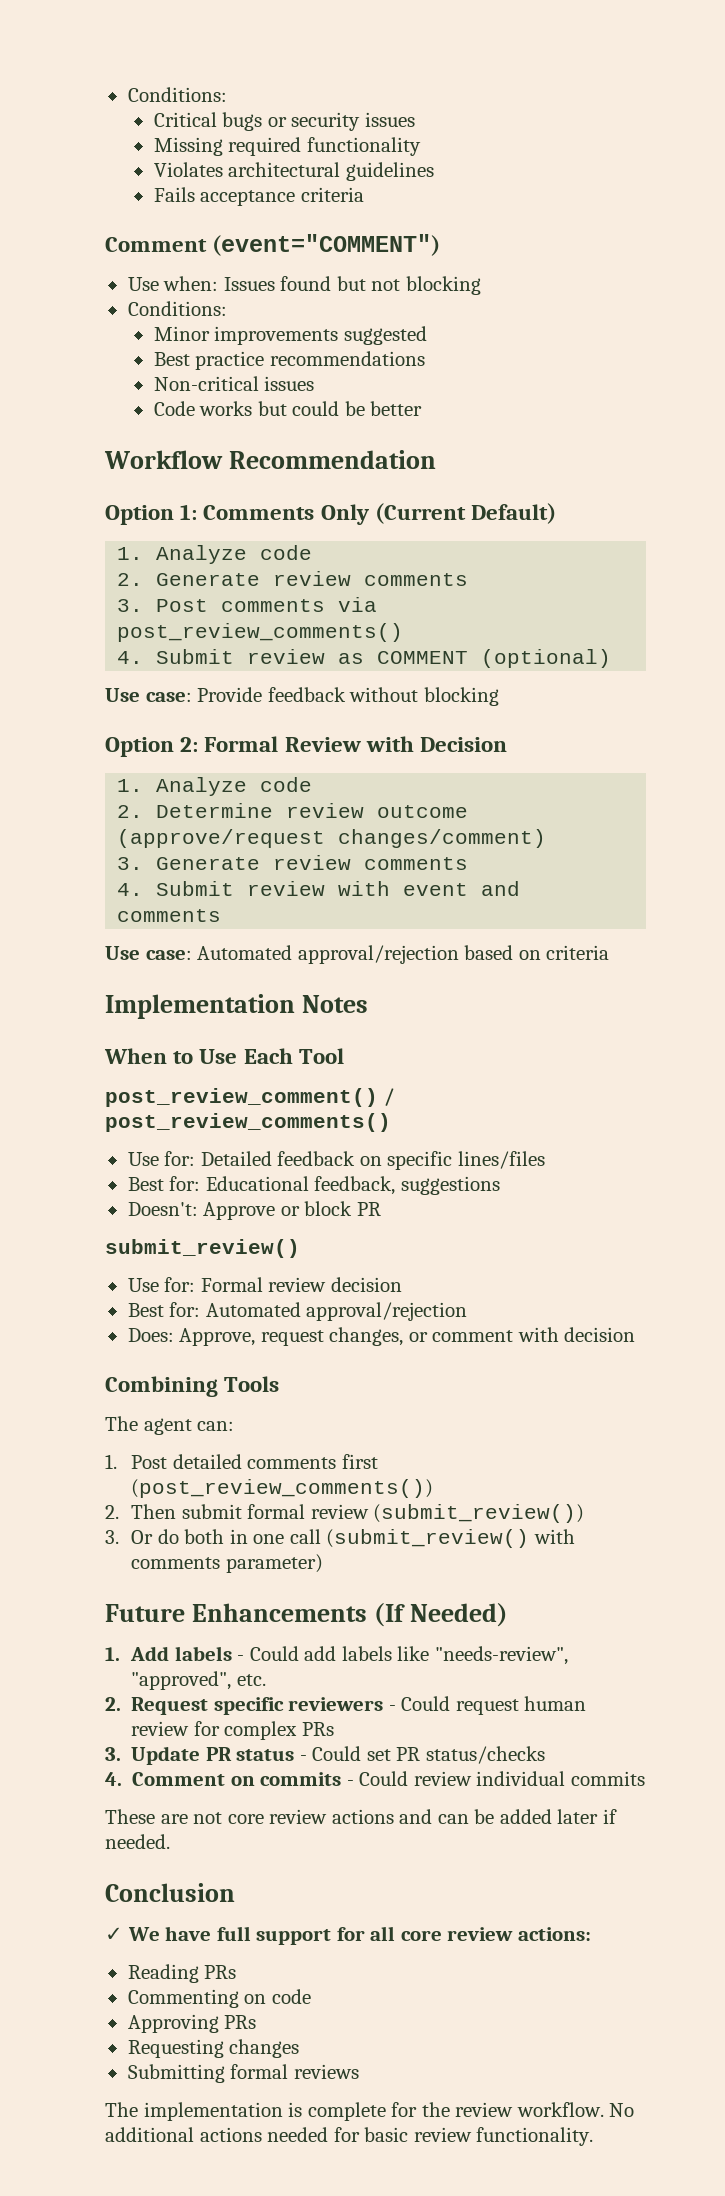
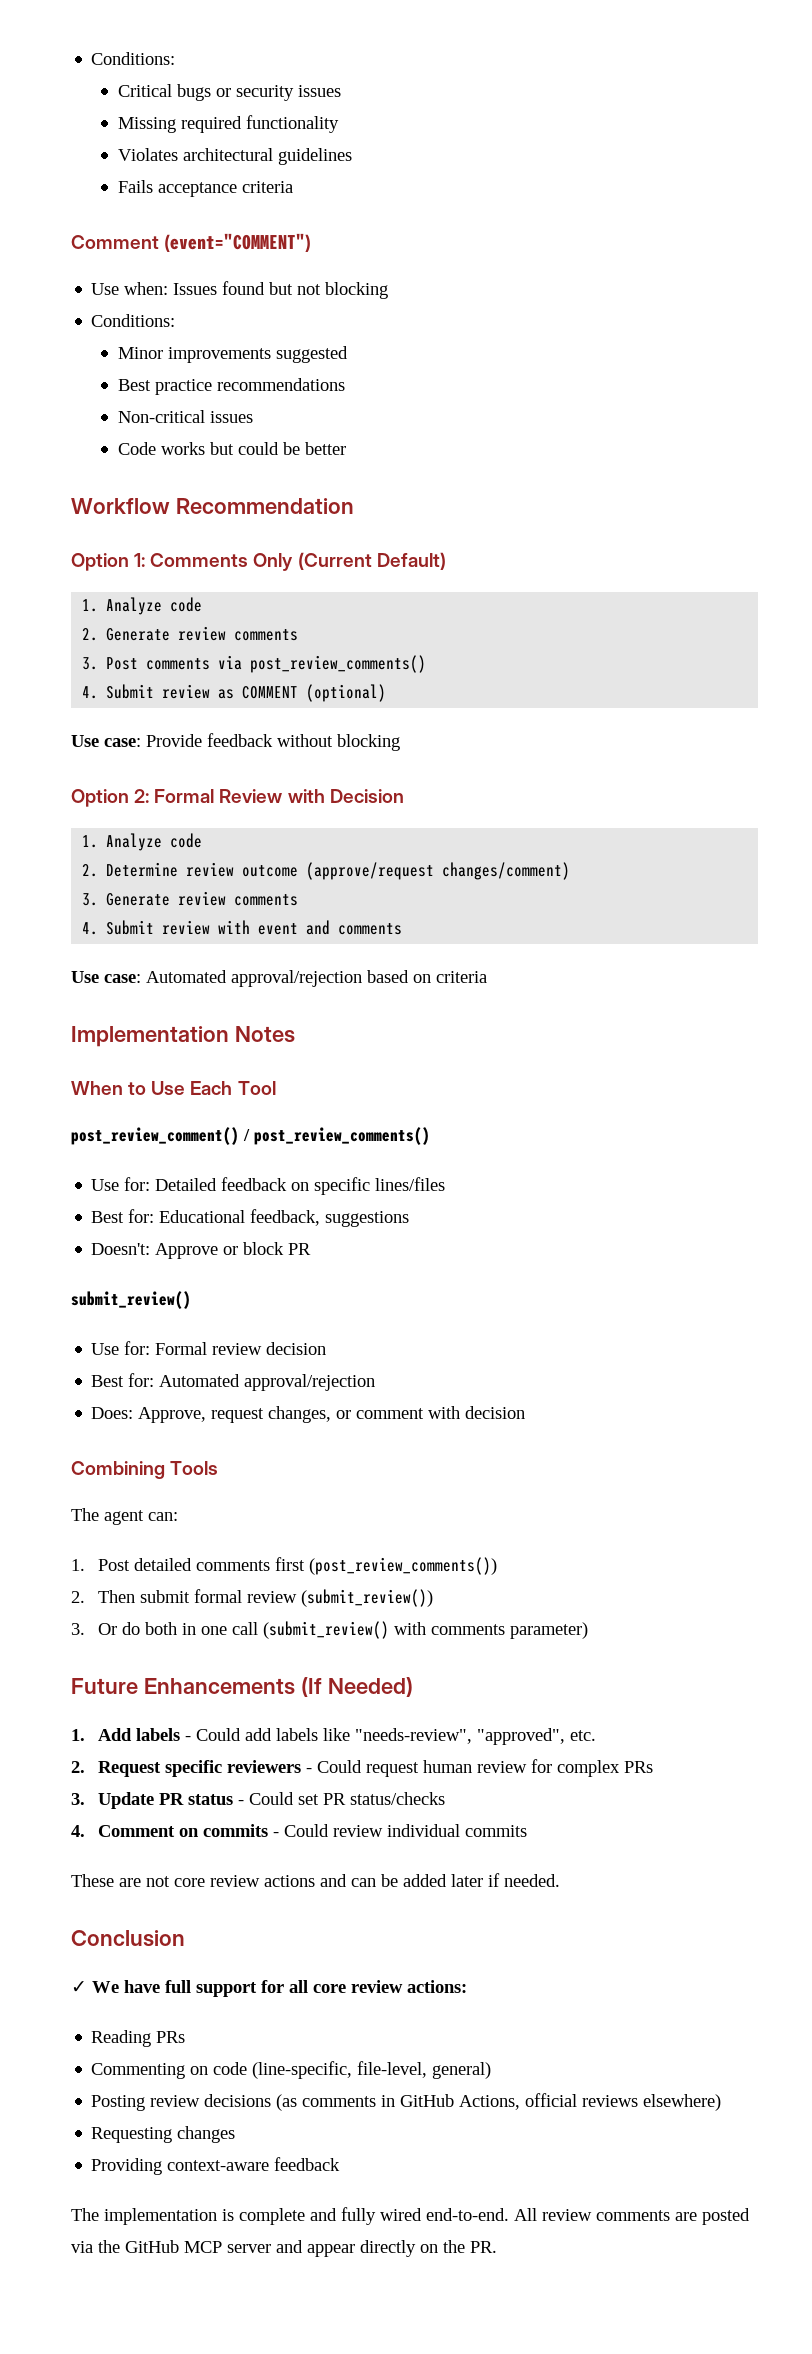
[127,2014,257,2033] // Approving PRs -> [252,2061,492,2079] [91,2093,722,2111] (line-specific, file-level, general) // Posting review decisions (as comments in GitHub Actions, official reviews elsewhere)
[127,2064,359,2083] Submitting formal reviews -> [91,2157,341,2175] Providing context-aware feedback
[391,2102,635,2117] [105,2127,594,2146] for the review workflow. No additional actions needed for basic review functionality. -> [310,2207,750,2225] [71,2240,497,2257] and fully wired end-to-end. All review comments are posted via the GitHub MCP server and appear directly on the PR.

